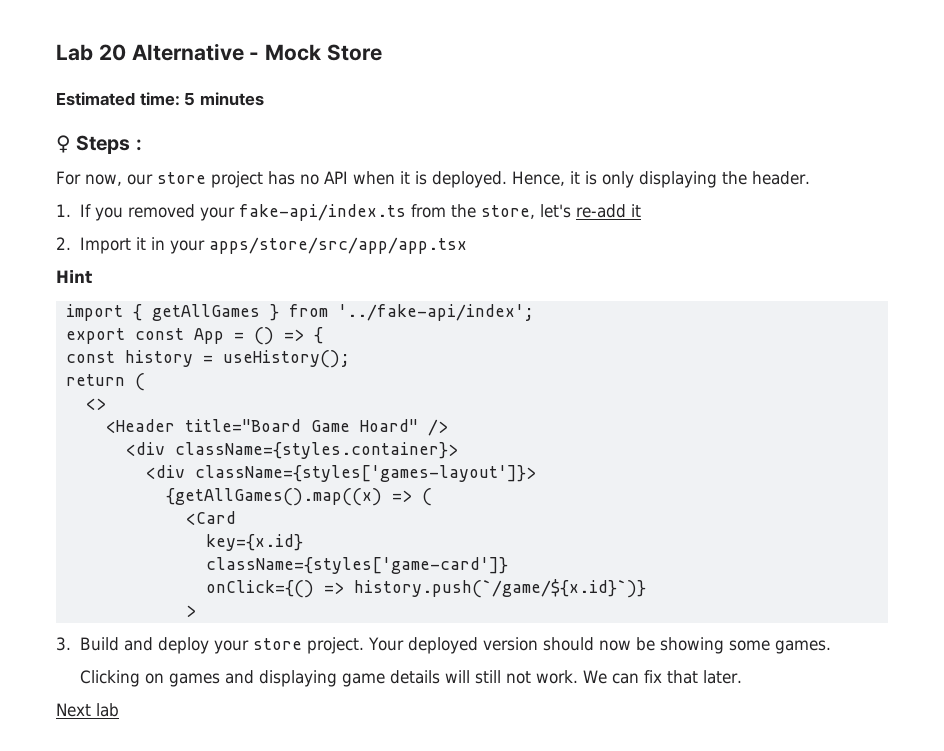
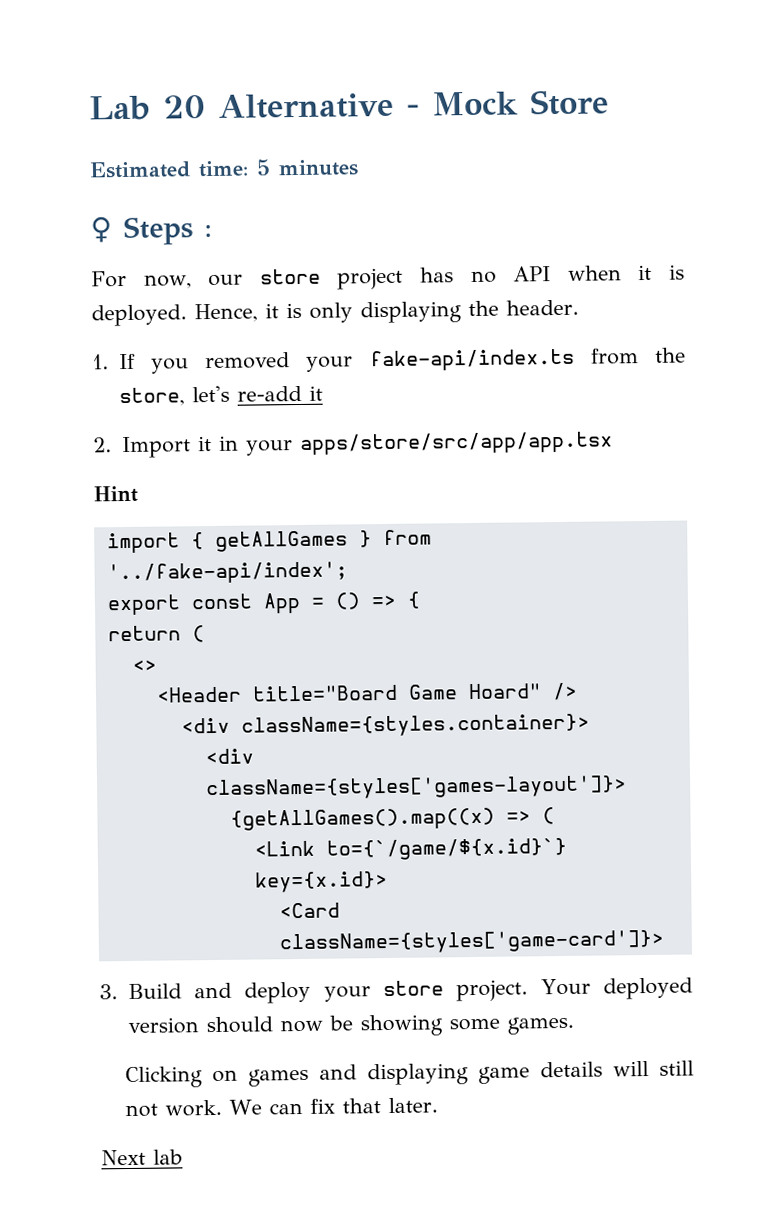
[65,350,350,368] // const history = useHistory(); -> (421, 600) none
[185,511,236,525] [205,534,303,551] [205,557,508,574] [205,579,646,598] [185,605,196,617] <Card // key={x.id} // className={styles['game-card']} // onClick={() => history.push(`/game/${x.id}`)} // > -> [253,837,567,861] [254,871,388,893] [278,902,340,919] [278,929,664,955] <Link to={`/game/${x.id}`} key={x.id}> // <Card className={styles['game-card']}>

